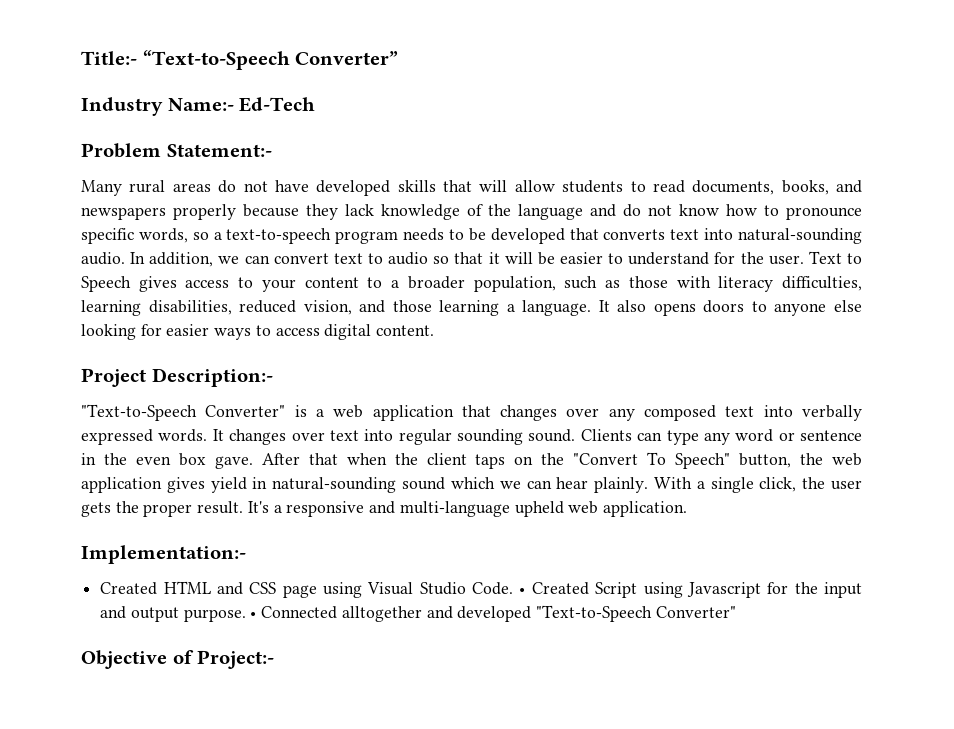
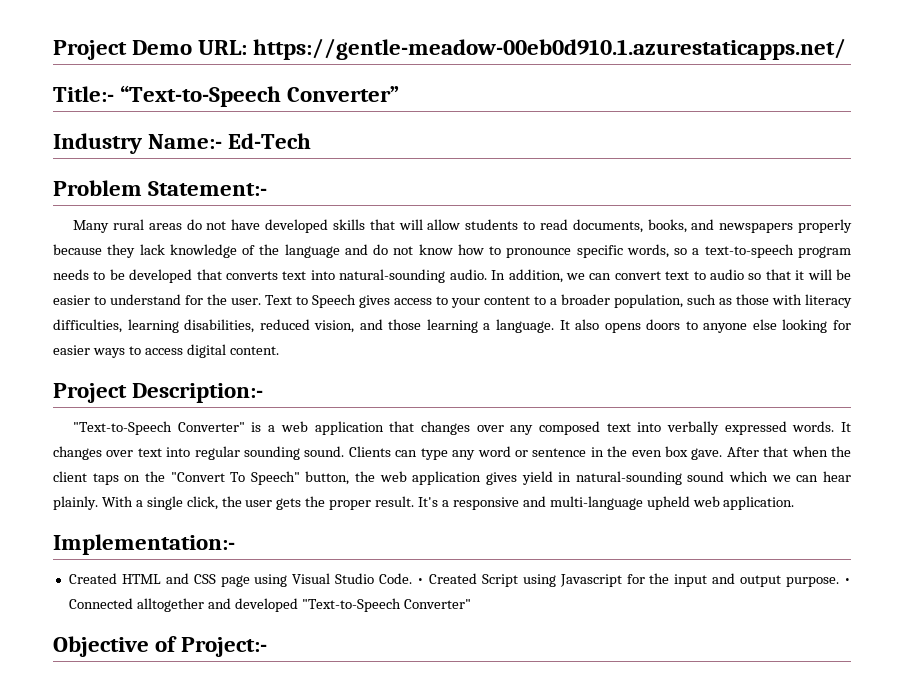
(81, 58) none -> [53,38,847,60] Project Demo URL: https://gentle-meadow-00eb0d910.1.azurestaticapps.net/ //

